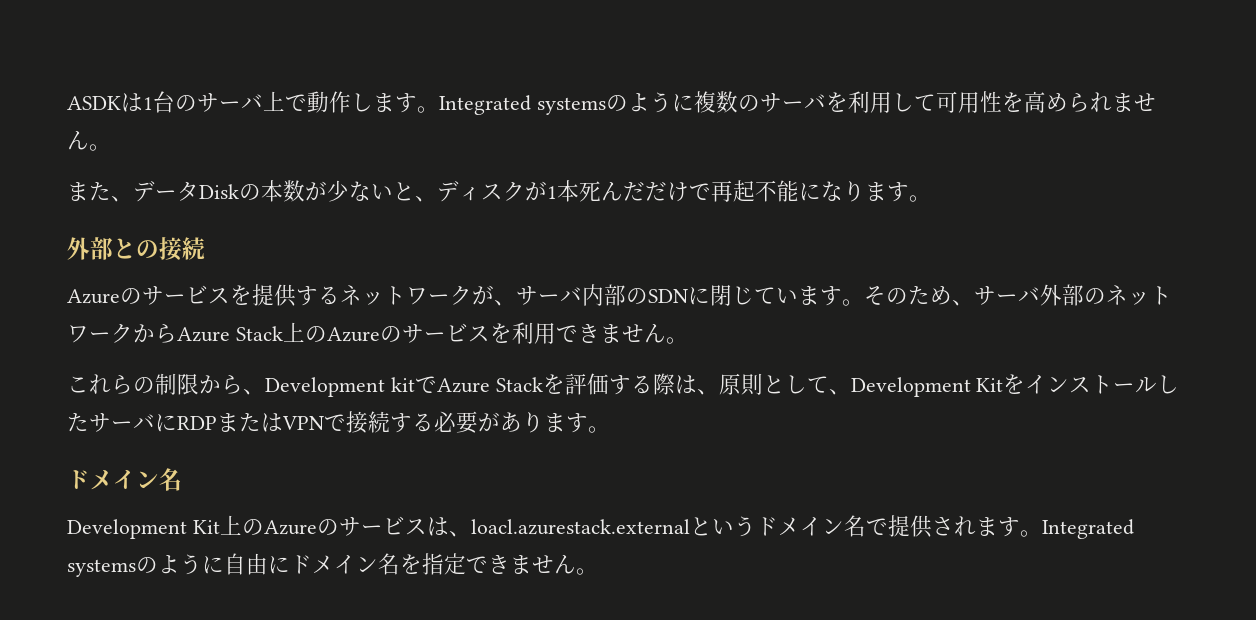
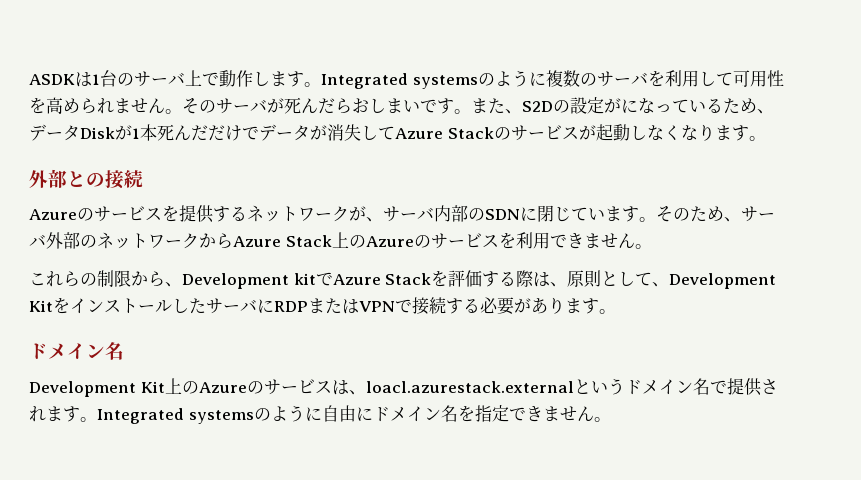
[67,180,525,202] // また、データDiskの本数が少ないと、ディスク -> [182,97,774,114] [29,124,115,141] そのサーバが死んだらおしまいです。また、S2Dの設定がになっているため、データDisk
[711,180,821,202] 再起不能に -> [259,124,681,141] データが消失してAzure Stackのサービスが起動しなく

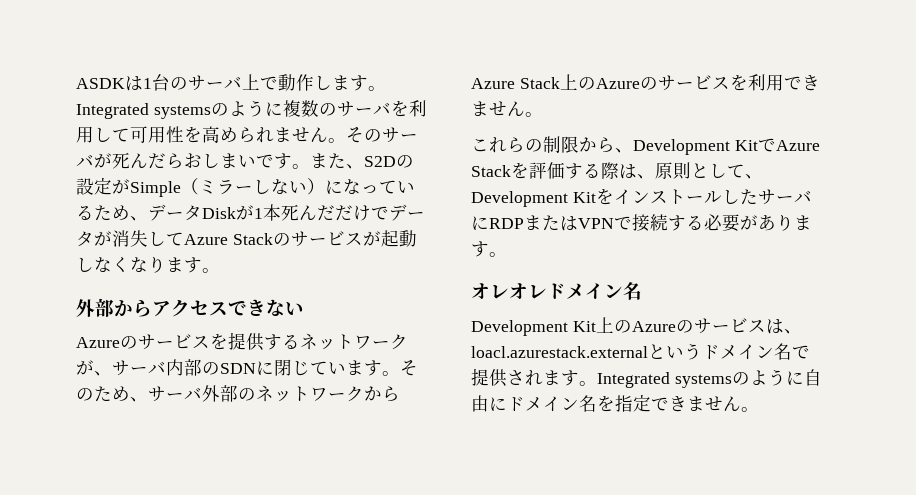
(621, 105) none -> [130,178,325,197] Simple（ミラーしない）
[67,170,143,189] との接続 -> [114,299,304,317] からアクセスできない
[293,273,316,285] kit -> [734,140,758,151] Kit
(616, 311) none -> [471,283,547,299] オレオレ

